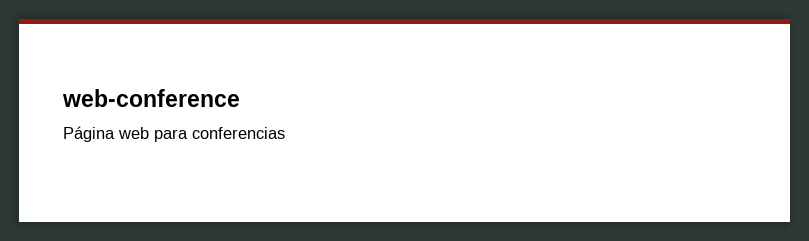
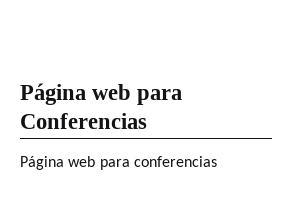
[62,89,240,107] web-conference -> [20,83,183,105] [20,113,147,129] Página web para Conferencias

